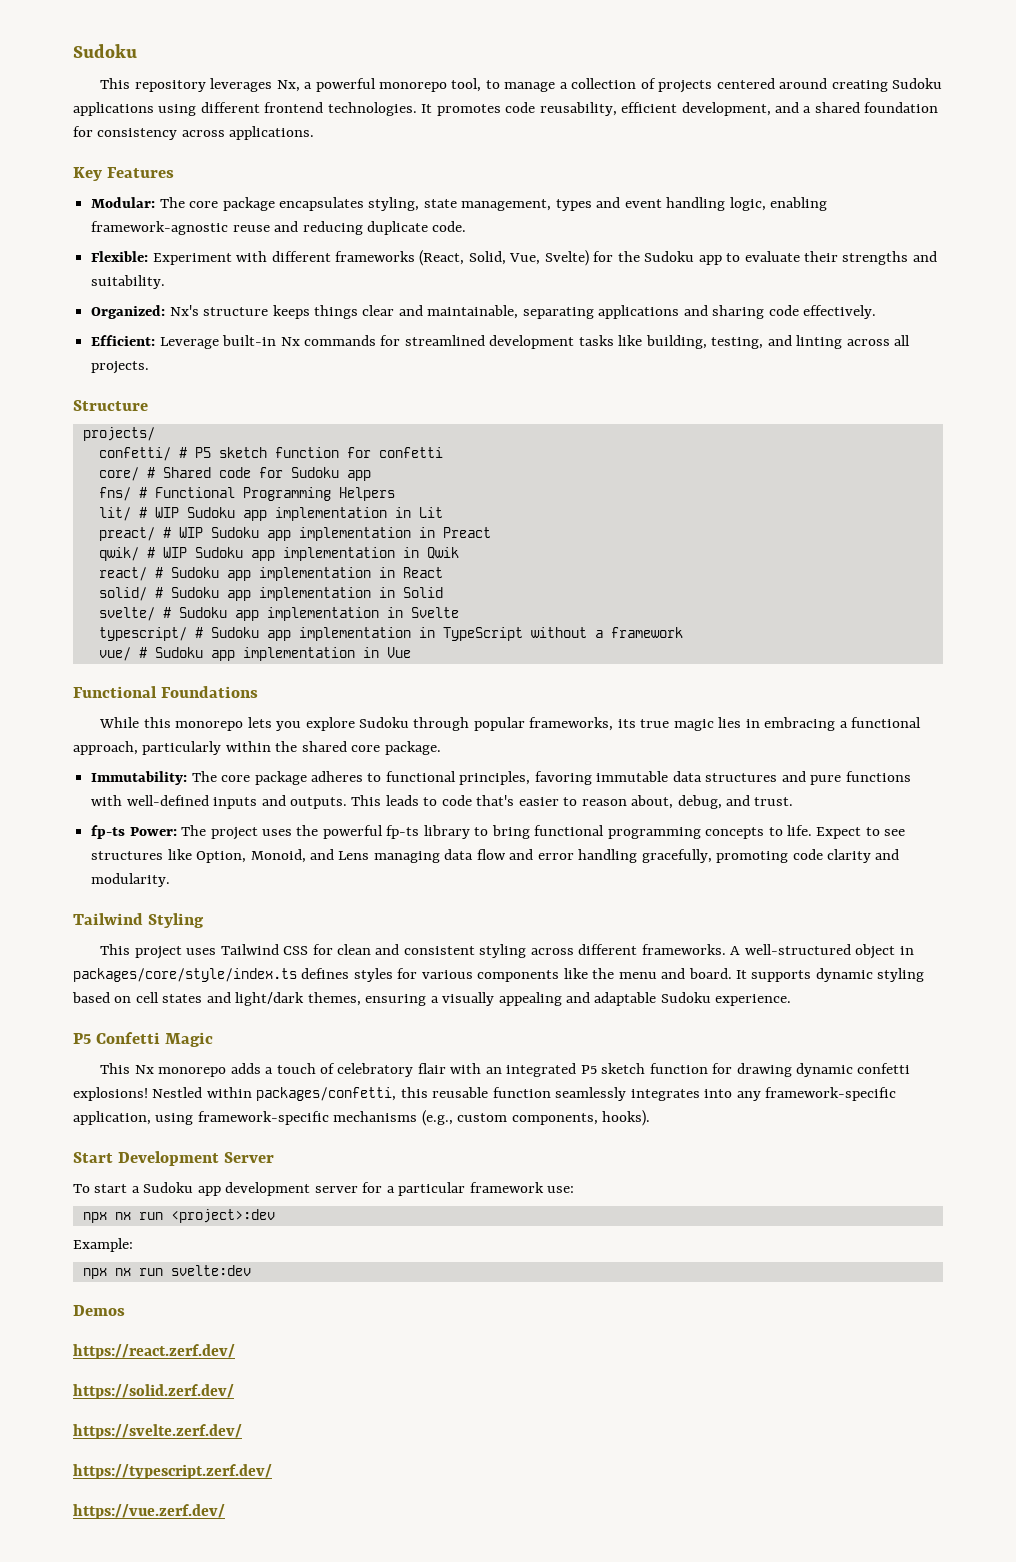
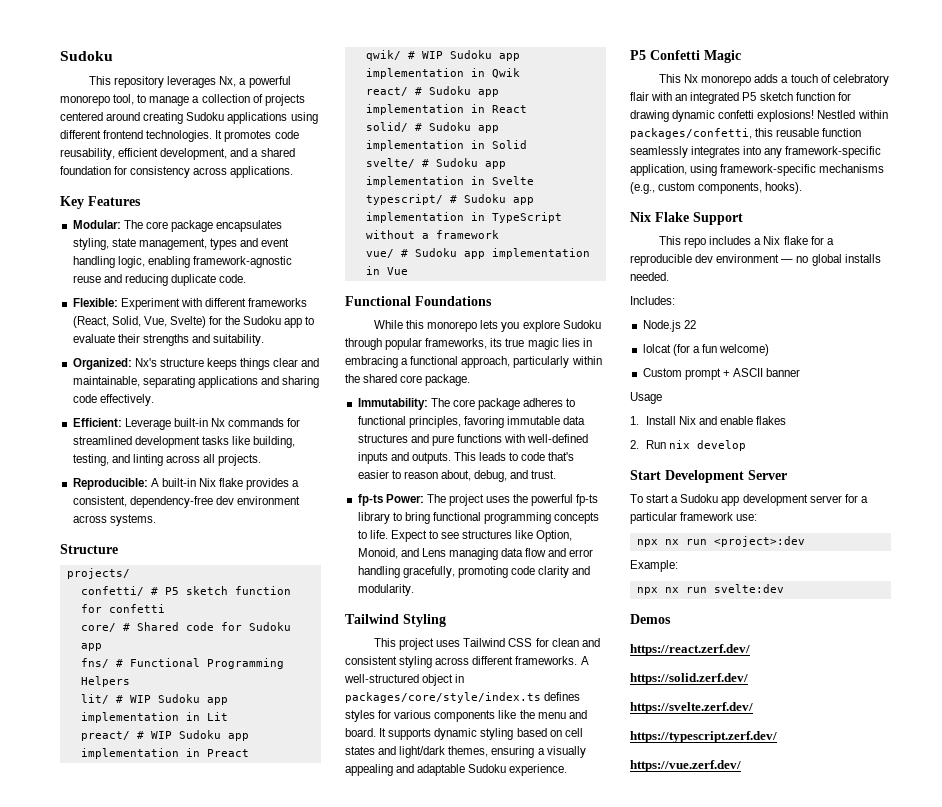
(150, 367) none -> [72,478,300,490] [72,496,300,508] [72,514,156,526] // Reproducible: A built-in Nix flake provides a consistent, dependency-free dev environment across systems.
(651, 1118) none -> [630,212,743,225] [658,236,834,248] [630,254,881,266] [630,272,669,281] [630,296,675,305] [642,320,696,332] [642,344,770,356] [642,368,801,380] [630,392,662,404] [630,416,787,425] [630,440,747,451] // Nix Flake Support // This repo includes a Nix flake for a reproducible dev environment — no global installs needed. // Includes: // Node.js 22 // lolcat (for a fun welcome) // Custom prompt + ASCII banner // Usage // 1. Install Nix and enable flakes // 2. Run nix develop

